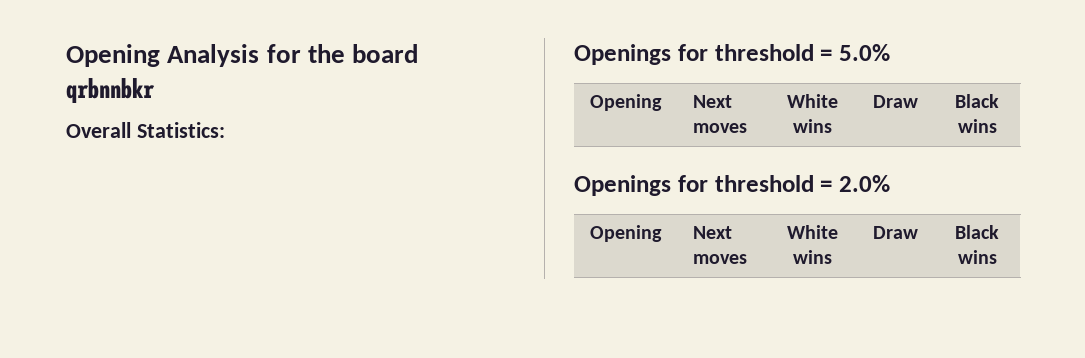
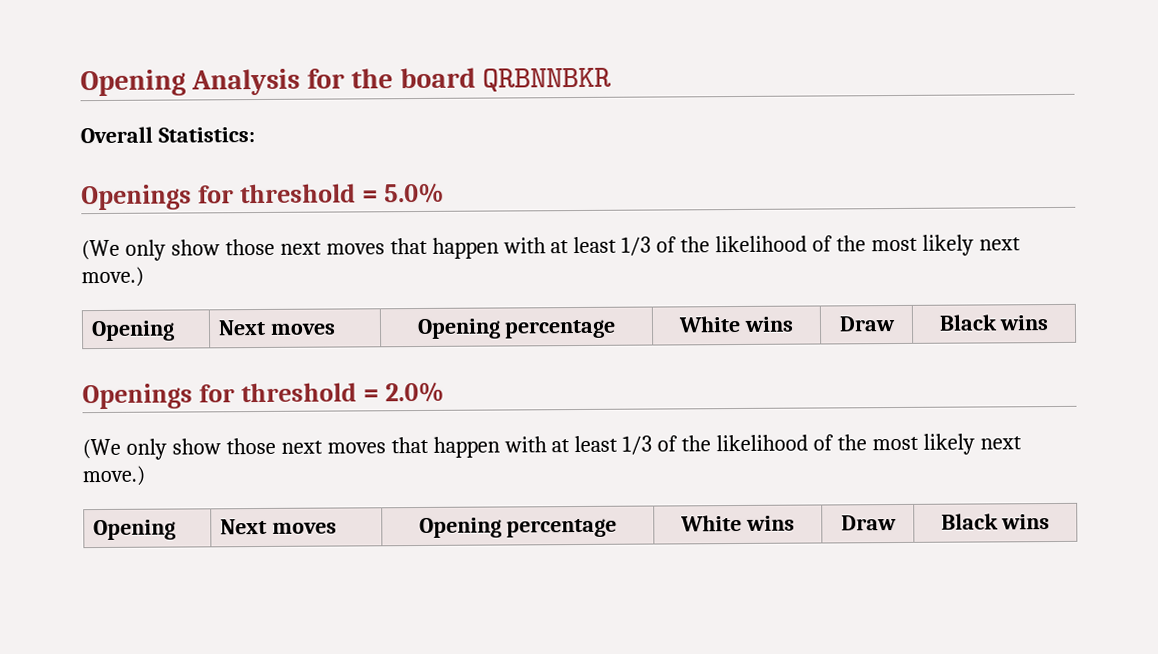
[66,78,155,103] qrbnnbkr -> [482,67,613,92] QRBNNBKR
[589,94,662,111] [692,95,732,108] [692,123,747,133] // Opening | Next moves -> [81,234,1021,261] [81,266,144,288] [90,320,175,342] [217,319,336,336] [416,318,617,340] // (We only show those next moves that happen with at least 1/3 of the likelihood of the most likely next move.) // Opening | Next moves | Opening percentage
[589,225,662,242] [692,226,732,239] [692,254,747,264] // Opening | Next moves -> [82,433,1022,460] [82,465,145,487] [92,519,176,541] [219,518,337,535] [418,517,618,539] // (We only show those next moves that happen with at least 1/3 of the likelihood of the most likely next move.) // Opening | Next moves | Opening percentage

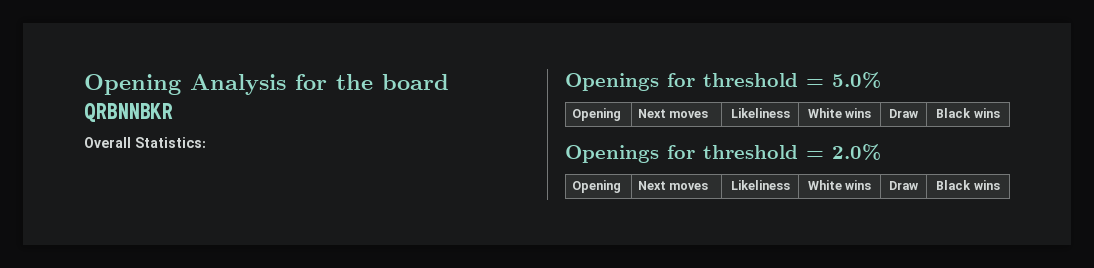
[81,234,1021,261] [81,266,144,288] [90,320,175,342] [217,319,336,336] [416,318,617,340] // (We only show those next moves that happen with at least 1/3 of the likelihood of the most likely next move.) // Opening | Next moves | Opening percentage -> [571,108,621,121] [637,109,708,118] [730,108,790,118] // Opening | Next moves | Likeliness
[82,433,1022,460] [82,465,145,487] [92,519,176,541] [219,518,337,535] [418,517,618,539] // (We only show those next moves that happen with at least 1/3 of the likelihood of the most likely next move.) // Opening | Next moves | Opening percentage -> [571,180,621,193] [637,181,708,190] [730,180,790,190] // Opening | Next moves | Likeliness

